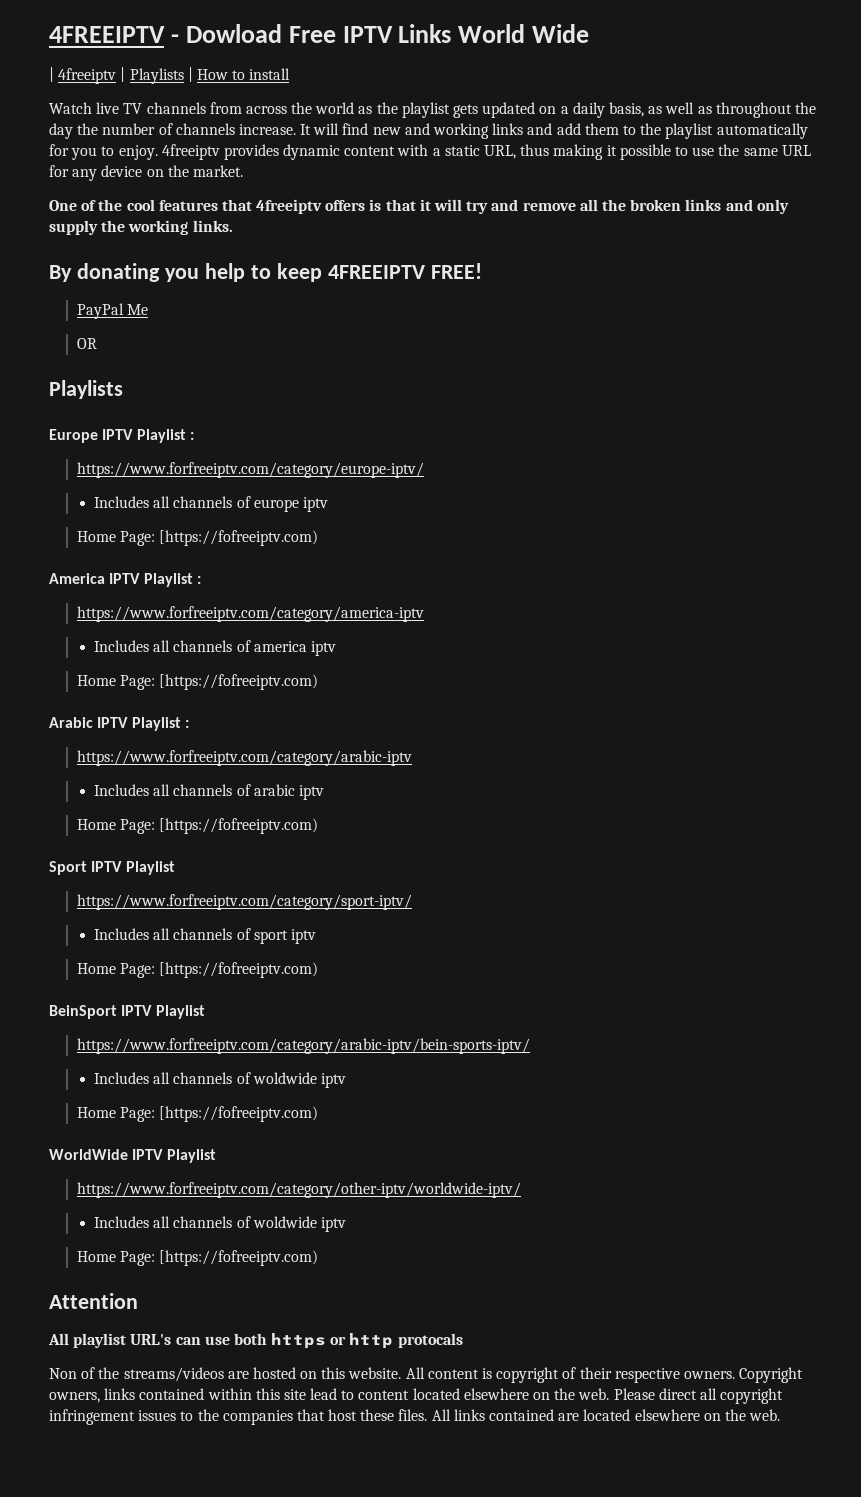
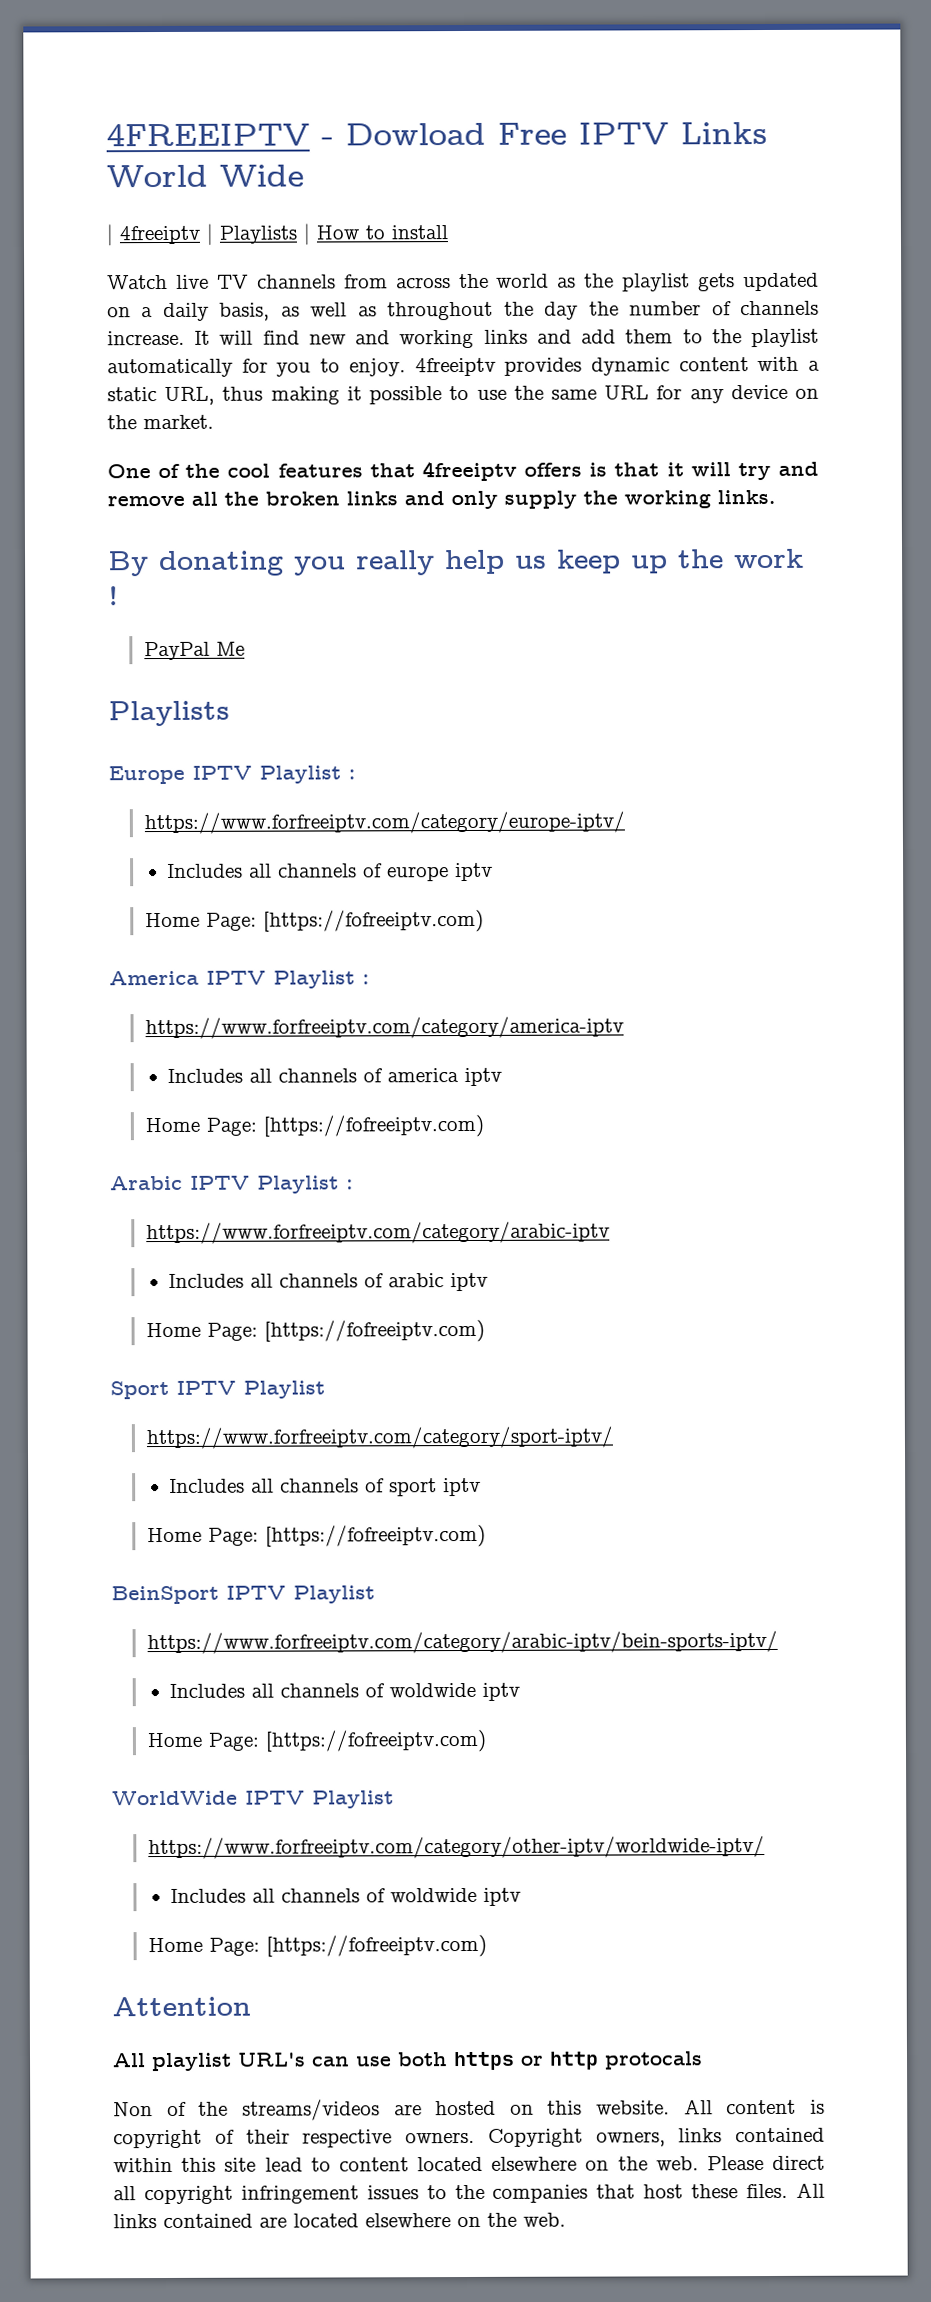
[204,263,482,282] help to keep 4FREEIPTV FREE! -> [356,548,804,576] [108,586,119,606] really help us keep up the work !
[76,338,97,349] // OR -> (245, 648) none

